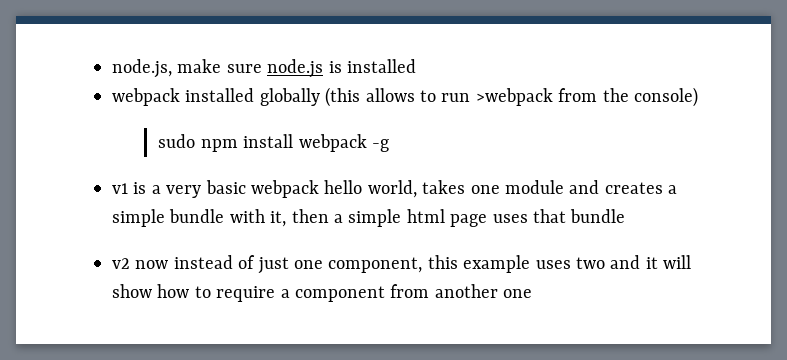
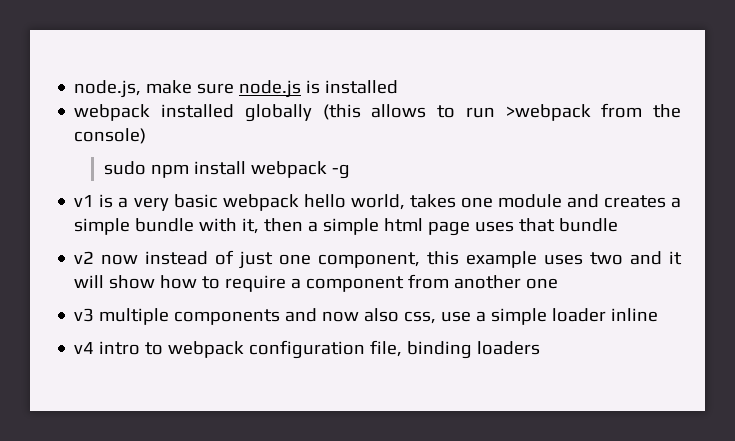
(533, 293) none -> [74,308,659,325] [74,340,541,359] // v3 multiple components and now also css, use a simple loader inline // v4 intro to webpack configuration file, binding loaders

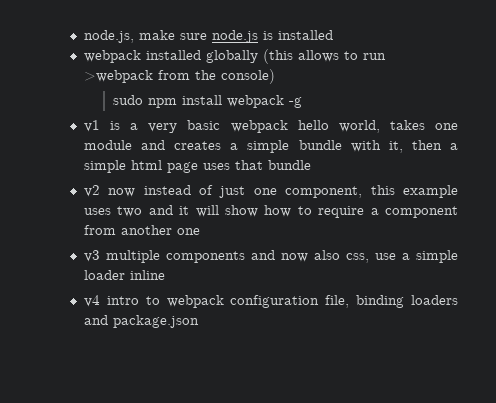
(541, 348) none -> [83,315,199,328] and package.json

